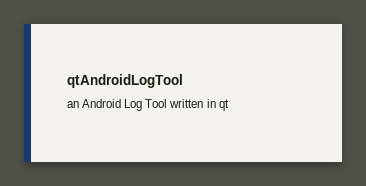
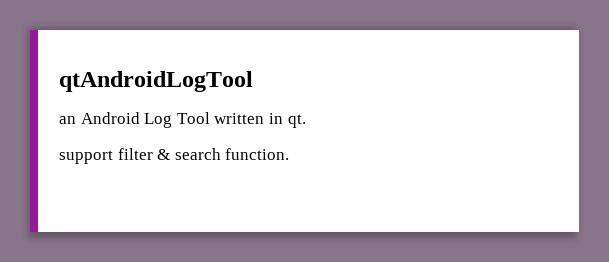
[218,99,229,111] qt -> [287,114,306,128] [59,148,290,164] qt. // support filter & search function.

